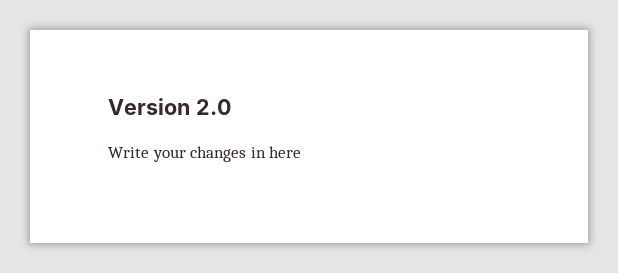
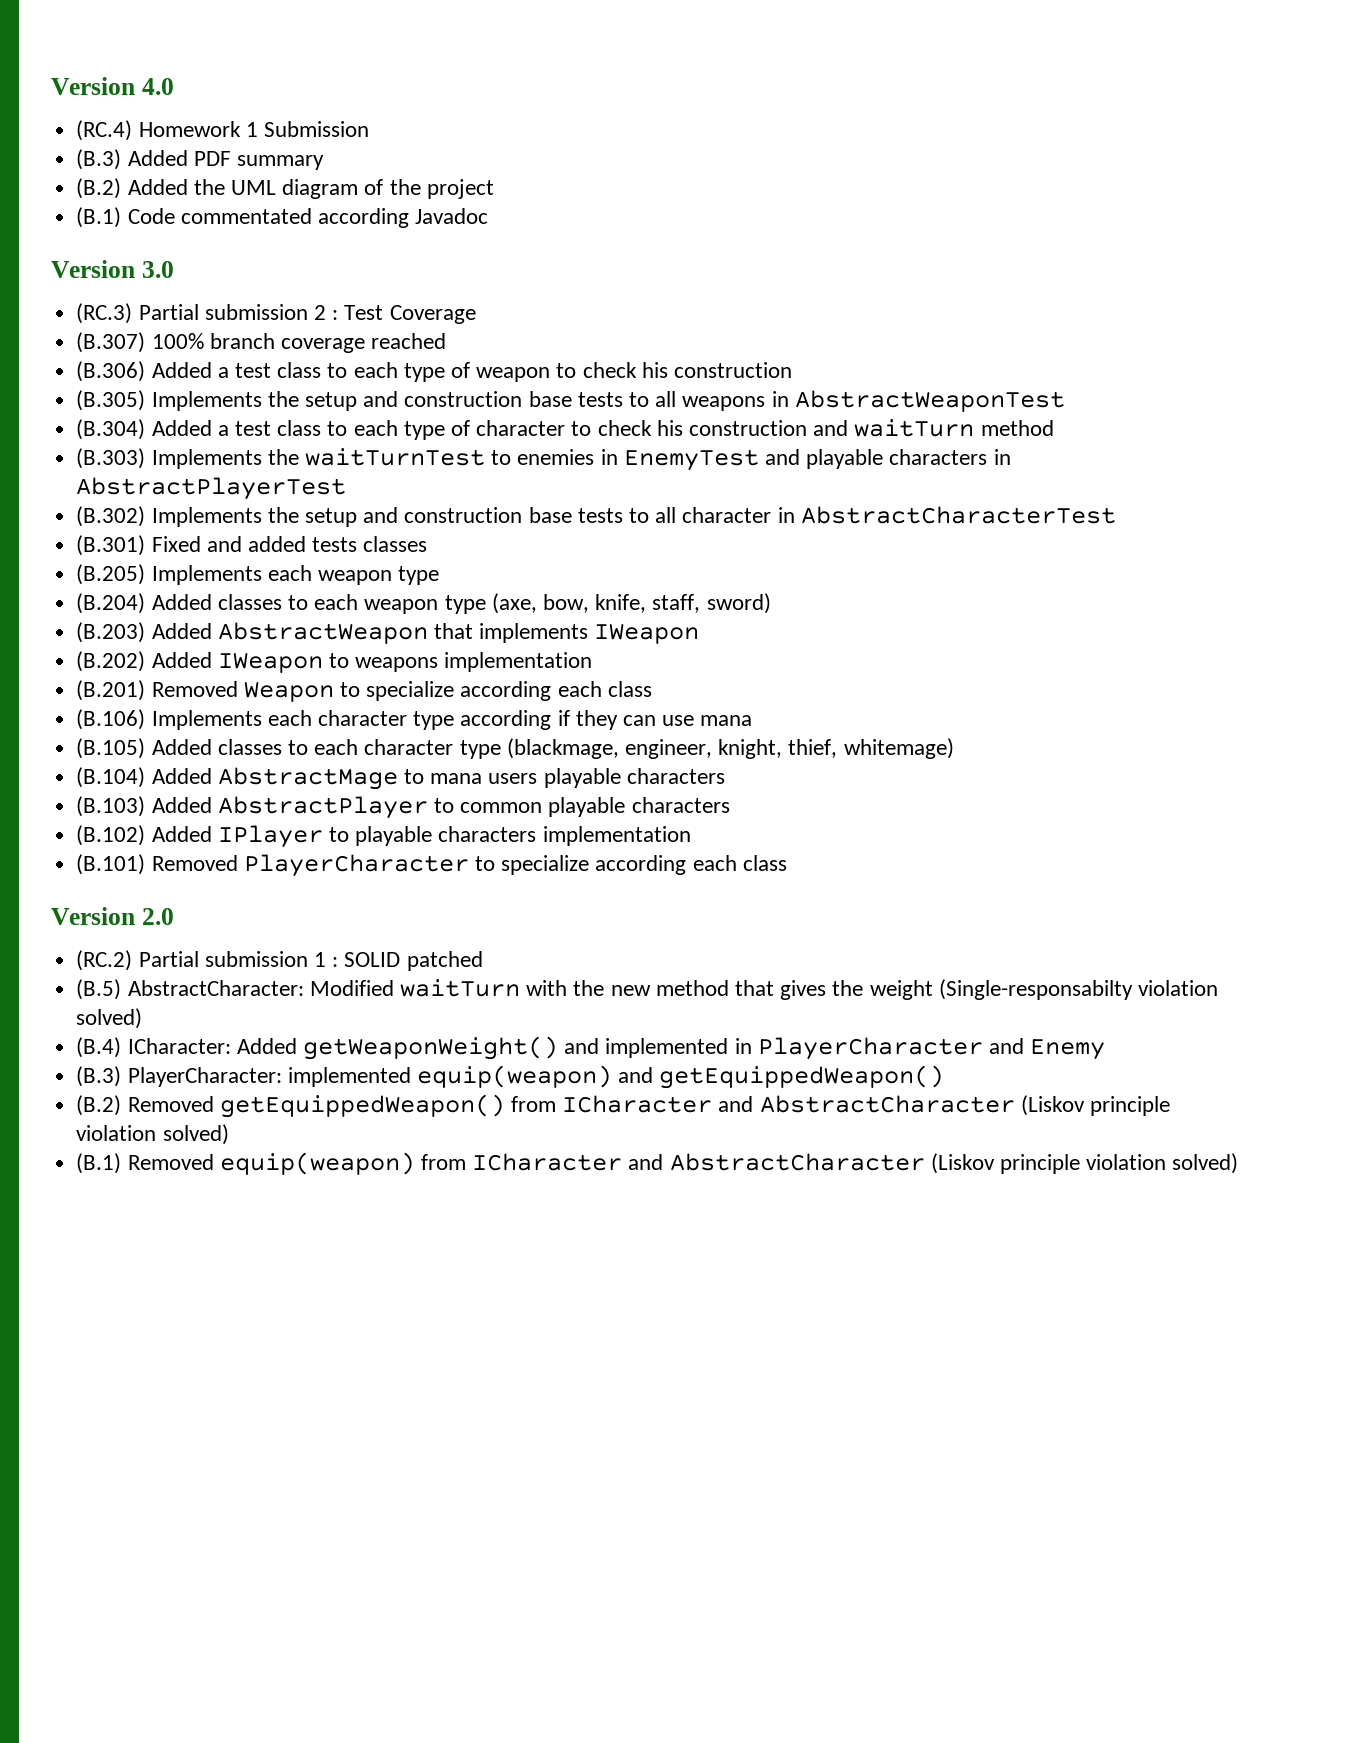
[108,98,232,115] [108,146,302,162] Version 2.0 // Write your changes in here -> [51,77,174,95] [76,120,369,141] [76,149,324,170] [76,178,494,199] [76,207,489,228] [51,260,174,278] [76,303,476,324] [76,332,447,353] [76,361,793,382] [76,390,1065,412] [76,419,1054,440] [76,448,1011,471] [76,477,347,500] [76,506,1116,527] [76,535,428,556] [76,564,440,585] [76,593,771,614] [76,622,700,644] [76,651,593,673] [76,680,652,702] [76,709,753,730] [76,738,954,759] [76,767,725,790] [76,796,730,819] [76,825,691,848] [76,854,787,877] [51,907,174,925] [76,950,483,971] [76,979,1219,1000] [76,1008,143,1029] [76,1036,1106,1060] [76,1065,945,1089] [76,1094,1170,1118] [76,1124,229,1145] [76,1152,1239,1175] Version 4.0 // (RC.4) Homework 1 Submission // (B.3) Added PDF summary // (B.2) Added the UML diagram of the project // (B.1) Code commentated according Javadoc // Version 3.0 // (RC.3) Partial submission 2 : Test Coverage // (B.307) 100% branch coverage reached // (B.306) Added a test class to each type of weapon to check his construction // (B.305) Implements the setup and construction base tests to all weapons in AbstractWeaponTest // (B.304) Added a test class to each type of character to check his construction and waitTurn method // (B.303) Implements the waitTurnTest to enemies in EnemyTest and playable characters in AbstractPlayerTest // (B.302) Implements the setup and construction base tests to all character in AbstractCharacterTest // (B.301) Fixed and added tests classes // (B.205) Implements each weapon type // (B.204) Added classes to each weapon type (axe, bow, knife, staff, sword) // (B.203) Added AbstractWeapon that implements IWeapon // (B.202) Added IWeapon to weapons implementation // (B.201) Removed Weapon to specialize according each class // (B.106) Implements each character type according if they can use mana // (B.105) Added classes to each character type (blackmage, engineer, knight, thief, whitemage) // (B.104) Added AbstractMage to mana users playable characters // (B.103) Added AbstractPlayer to common playable characters // (B.102) Added IPlayer to playable characters implementation // (B.101) Removed PlayerCharacter to specialize according each class // Version 2.0 // (RC.2) Partial submission 1 : SOLID patched // (B.5) AbstractCharacter: Modified waitTurn with the new method that gives the weight (Single-responsabilty violation solved) // (B.4) ICharacter: Added getWeaponWeight() and implemented in PlayerCharacter and Enemy // (B.3) PlayerCharacter: implemented equip(weapon) and getEquippedWeapon() // (B.2) Removed getEquippedWeapon() from ICharacter and AbstractCharacter (Liskov principle violation solved) // (B.1) Removed equip(weapon) from ICharacter and AbstractCharacter (Liskov principle violation solved)

